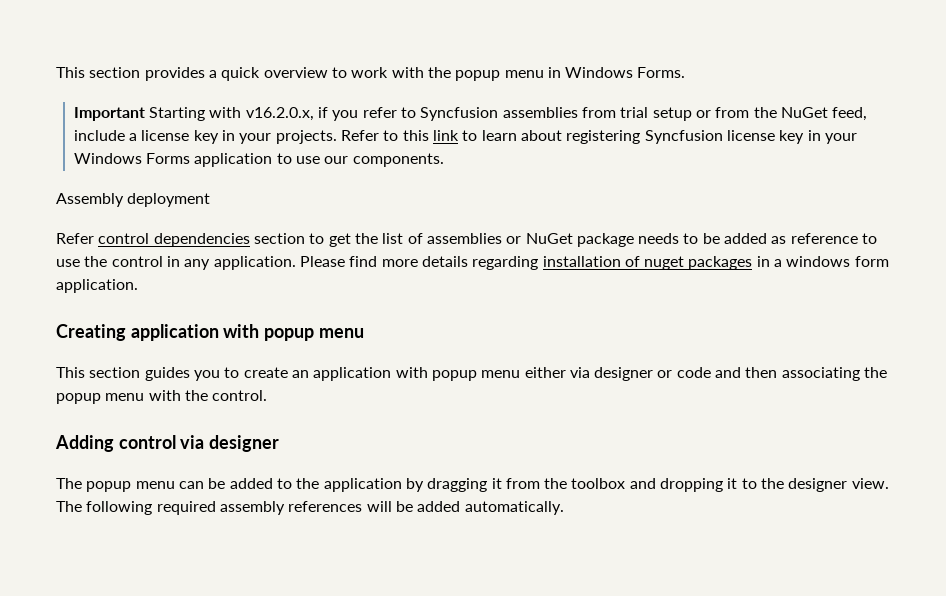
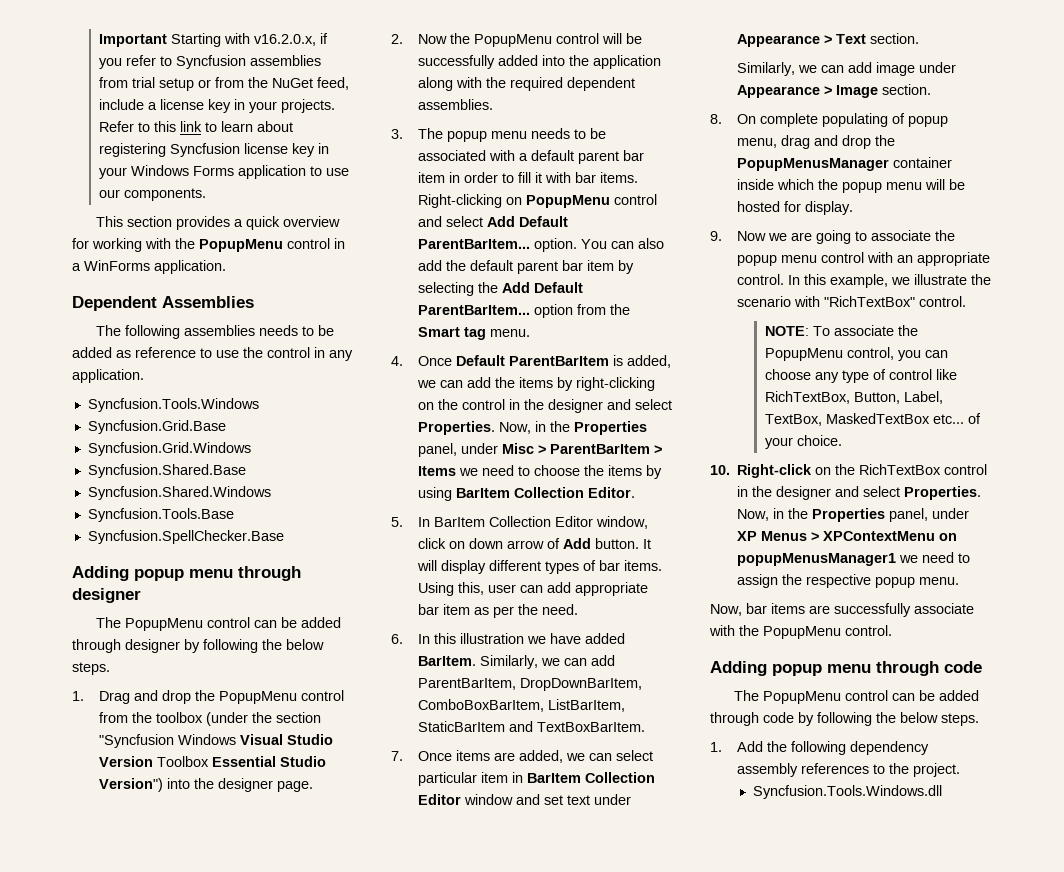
[56,67,686,81] This section provides a quick overview to work with the popup menu in Windows Forms. // -> (99, 40) none
[56,193,211,207] [56,233,634,247] Assembly deployment // Refer control dependencies section to get the list of assemblies or NuGet package -> [95,216,340,230] [72,238,345,252] [72,260,226,274] [72,296,254,311] [95,325,255,339] This section provides a quick overview for working with the PopupMenu control in a WinForms application. // Dependent Assemblies // The following assemblies
[299,256,889,270] [56,279,138,293] [56,324,364,341] [56,367,888,381] [56,390,208,404] Please find more details regarding installation of nuget packages in a windows form application. // Creating application with popup menu // This section guides you to create an application with popup menu either via designer or code and then associating the popup menu with the -> [87,398,259,412] [87,420,226,434] [87,442,251,456] [87,464,246,478] [87,486,271,500] [87,508,234,522] [87,530,284,544] [72,566,301,581] [72,588,141,603] [95,617,341,631] [72,639,324,653] [72,662,110,675] [72,690,345,704] [99,712,322,726] [99,734,334,748] [99,756,327,767] [99,778,314,792] [391,33,643,47] [418,55,662,69] [418,77,636,91] [418,99,494,110] [391,128,607,142] [418,150,645,164] [418,172,639,183] [418,194,658,208] [418,216,569,227] [418,238,665,252] [418,260,635,274] [418,282,584,296] [418,304,631,318] [418,327,531,340] [391,355,672,368] [417,377,656,391] [418,399,673,413] [418,421,648,435] [418,443,663,457] [418,465,663,479] [418,487,636,501] [391,516,649,529] [418,538,652,549] [417,560,663,574] [418,582,649,596] [418,604,579,618] [391,633,626,644] [418,655,616,669] [418,678,643,691] [418,699,626,712] [418,721,646,732] [391,750,654,763] [418,772,656,786] [418,794,632,805] [737,33,920,47] [737,62,957,76] [737,84,932,98] [710,113,949,127] [737,135,896,149] [737,157,953,171] [737,179,966,193] [737,201,854,215] [710,230,956,244] [737,252,991,266] [737,274,992,288] [737,296,967,307] [764,325,918,336] [764,347,948,361] [764,369,957,383] [764,391,943,404] [764,413,981,426] [764,435,842,449] [710,464,988,478] [737,486,982,500] [737,508,970,522] [737,531,958,541] [737,552,971,566] [737,574,960,588] [710,603,974,617] [709,625,841,639] // Syncfusion.Tools.Windows // Syncfusion.Grid.Base // Syncfusion.Grid.Windows // Syncfusion.Shared.Base // Syncfusion.Shared.Windows // Syncfusion.Tools.Base // Syncfusion.SpellChecker.Base // Adding popup menu through designer // The PopupMenu control can be added through designer by following the below steps. // 1. Drag and drop the PopupMenu control from the toolbox (under the section "Syncfusion Windows Visual Studio Version Toolbox Essential Studio Version") into the designer page. // 2. Now the PopupMenu control will be successfully added into the application along with the required dependent assemblies. // 3. The popup menu needs to be associated with a default parent bar item in order to fill it with bar items. Right-clicking on PopupMenu control and select Add Default ParentBarItem... option. You can also add the default parent bar item by selecting the Add Default ParentBarItem... option from the Smart tag menu. // 4. Once Default ParentBarItem is added, we can add the items by right-clicking on the control in the designer and select Properties. Now, in the Properties panel, under Misc > ParentBarItem > Items we need to choose the items by using BarItem Collection Editor. // 5. In BarItem Collection Editor window, click on down arrow of Add button. It will display different types of bar items. Using this, user can add appropriate bar item as per the need. // 6. In this illustration we have added BarItem. Similarly, we can add ParentBarItem, DropDownBarItem, ComboBoxBarItem, ListBarItem, StaticBarItem and TextBoxBarItem. // 7. Once items are added, we can select particular item in BarItem Collection Editor window and set text under Appearance > Text section. // Similarly, we can add image under Appearance > Image section. // 8. On complete populating of popup menu, drag and drop the PopupMenusManager container inside which the popup menu will be hosted for display. // 9. Now we are going to associate the popup menu control with an appropriate control. In this example, we illustrate the scenario with "RichTextBox" control. // NOTE: To associate the PopupMenu control, you can choose any type of control like RichTextBox, Button, Label, TextBox, MaskedTextBox etc... of your choice. // 10. Right-click on the RichTextBox control in the designer and select Properties. Now, in the Properties panel, under XP Menus > XPContextMenu on popupMenusManager1 we need to assign the respective popup menu. // Now, bar items are successfully associate with the PopupMenu
[118,435,280,452] [56,478,889,492] [56,501,564,515] control via designer // The popup menu can be added to the application by dragging it from the toolbox and dropping it to the designer view. The following required assembly references will be added automatically. -> [772,661,982,676] [733,690,979,704] [710,712,979,726] [710,741,930,755] [737,763,961,777] [753,785,943,799] popup menu through code // The PopupMenu control can be added through code by following the below steps. // 1. Add the following dependency assembly references to the project. // Syncfusion.Tools.Windows.dll

